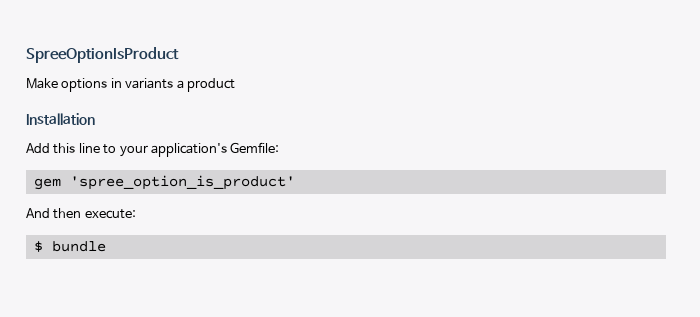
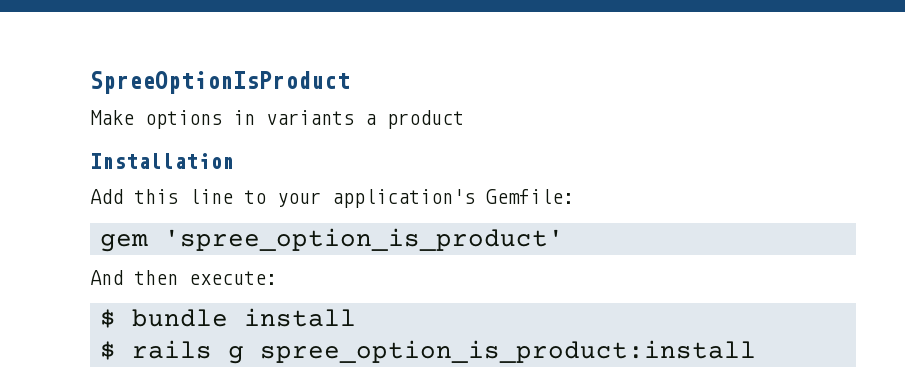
(106, 246) none -> [243,308,356,327] [99,340,756,364] install // $ rails g spree_option_is_product:install

